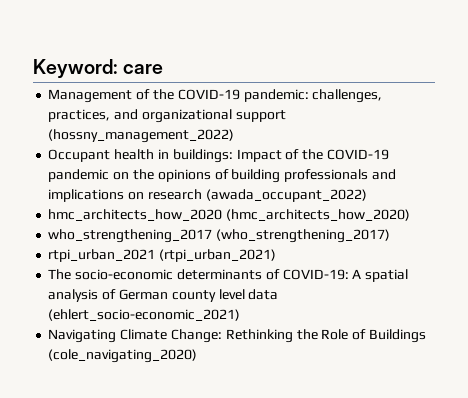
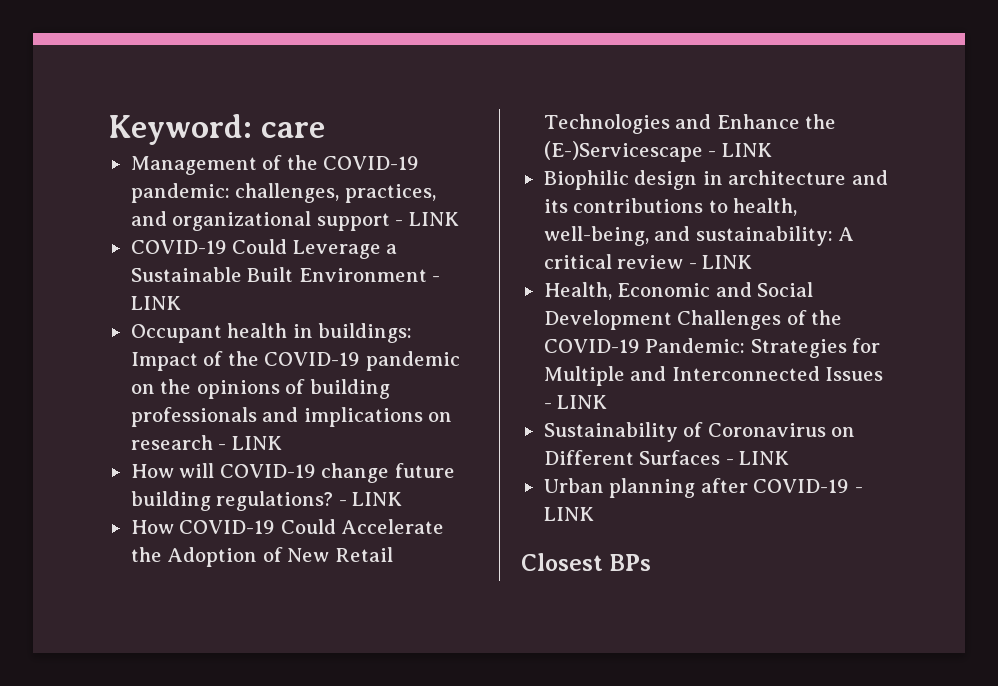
[48,129,235,143] (hossny_management_2022) -> [395,212,459,226] [130,239,398,259] [130,267,441,282] [130,296,181,310] - LINK // COVID-19 Could Leverage a Sustainable Built Environment - LINK
[205,189,367,202] [48,209,411,221] [48,229,391,243] [48,249,277,262] [48,269,409,282] [48,289,279,302] [48,309,241,321] [48,329,426,343] [48,349,198,363] (awada_occupant_2022) // hmc_architects_how_2020 (hmc_architects_how_2020) // who_strengthening_2017 (who_strengthening_2017) // rtpi_urban_2021 (rtpi_urban_2021) // The socio-economic determinants of COVID-19: A spatial analysis of German county level data (ehlert_socio-economic_2021) // Navigating Climate Change: Rethinking the Role of Buildings (cole_navigating_2020) -> [218,436,282,450] [130,463,455,483] [130,491,403,511] [130,519,445,534] [130,547,393,567] [543,114,837,134] [543,141,772,162] [543,170,888,190] [543,198,798,216] [543,226,855,246] [543,254,753,269] [543,282,814,300] [543,310,843,330] [543,338,881,358] [543,366,884,386] [543,395,608,409] [543,422,856,442] [543,450,790,465] [543,478,863,498] [543,507,594,521] [521,553,652,571] - LINK // How will COVID-19 change future building regulations? - LINK // How COVID-19 Could Accelerate the Adoption of New Retail Technologies and Enhance the (E-)Servicescape - LINK // Biophilic design in architecture and its contributions to health, well-being, and sustainability: A critical review - LINK // Health, Economic and Social Development Challenges of the COVID-19 Pandemic: Strategies for Multiple and Interconnected Issues - LINK // Sustainability of Coronavirus on Different Surfaces - LINK // Urban planning after COVID-19 - LINK // Closest BPs

